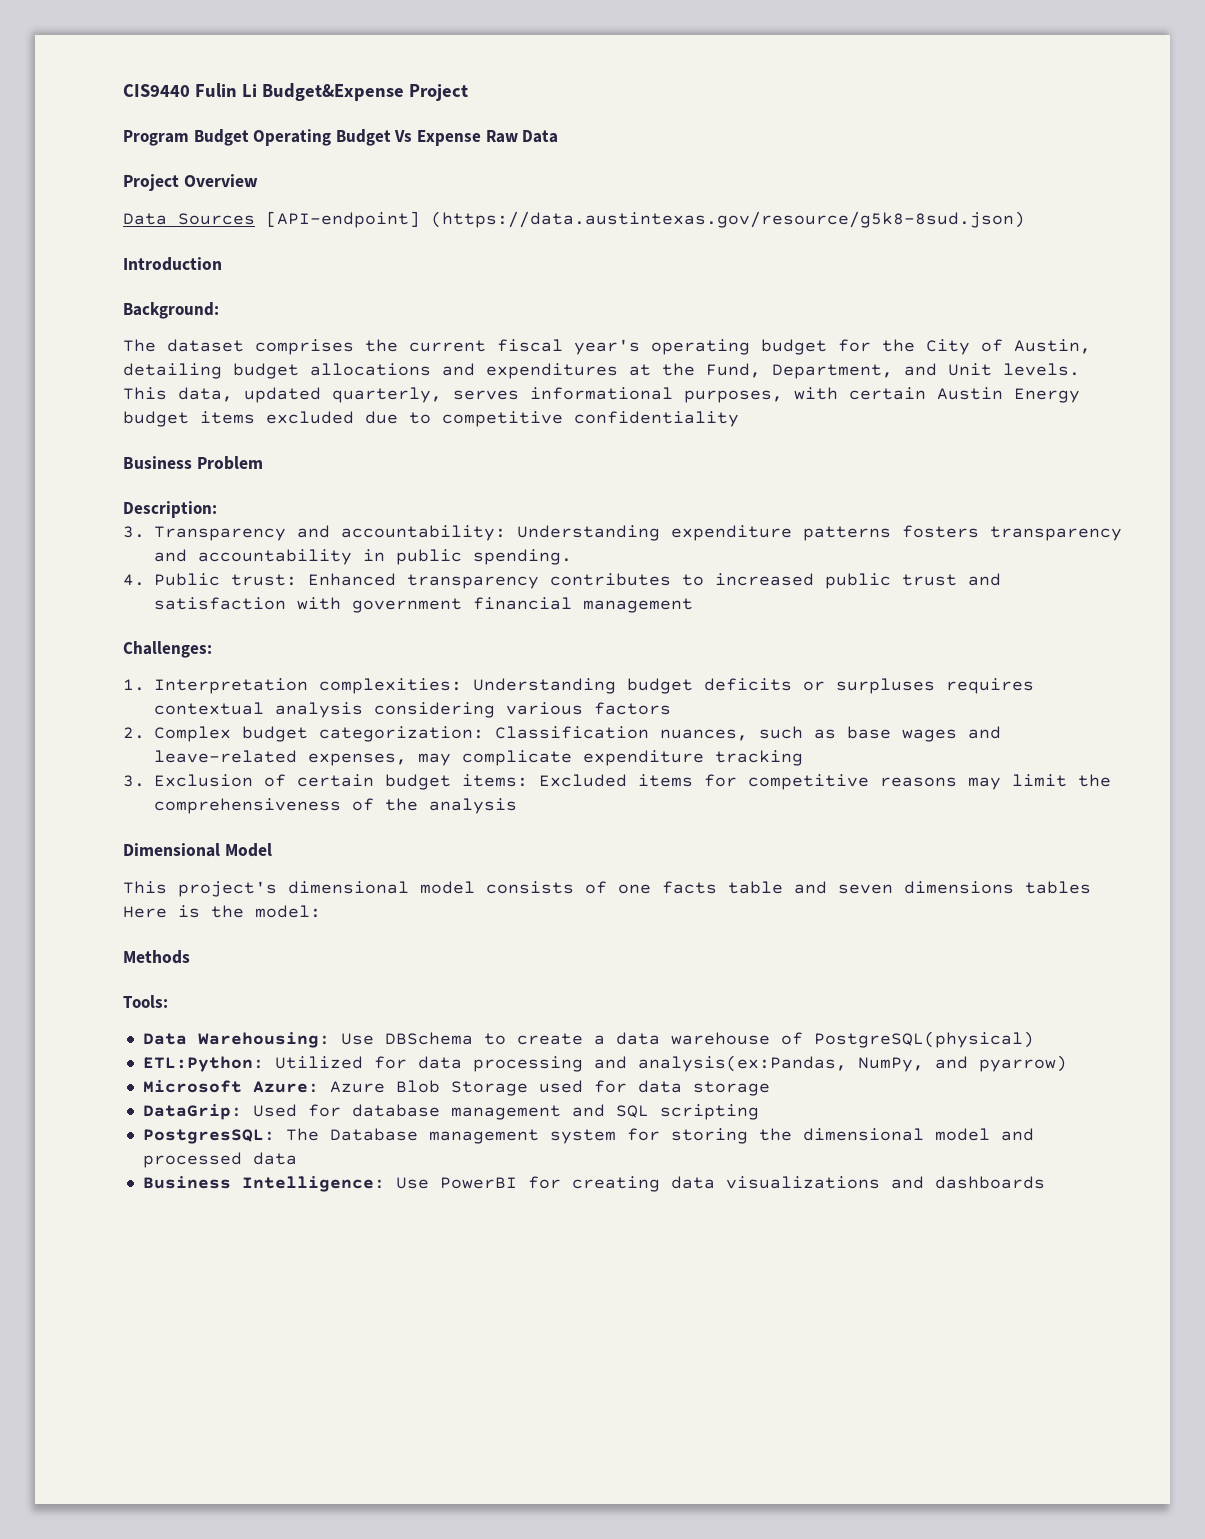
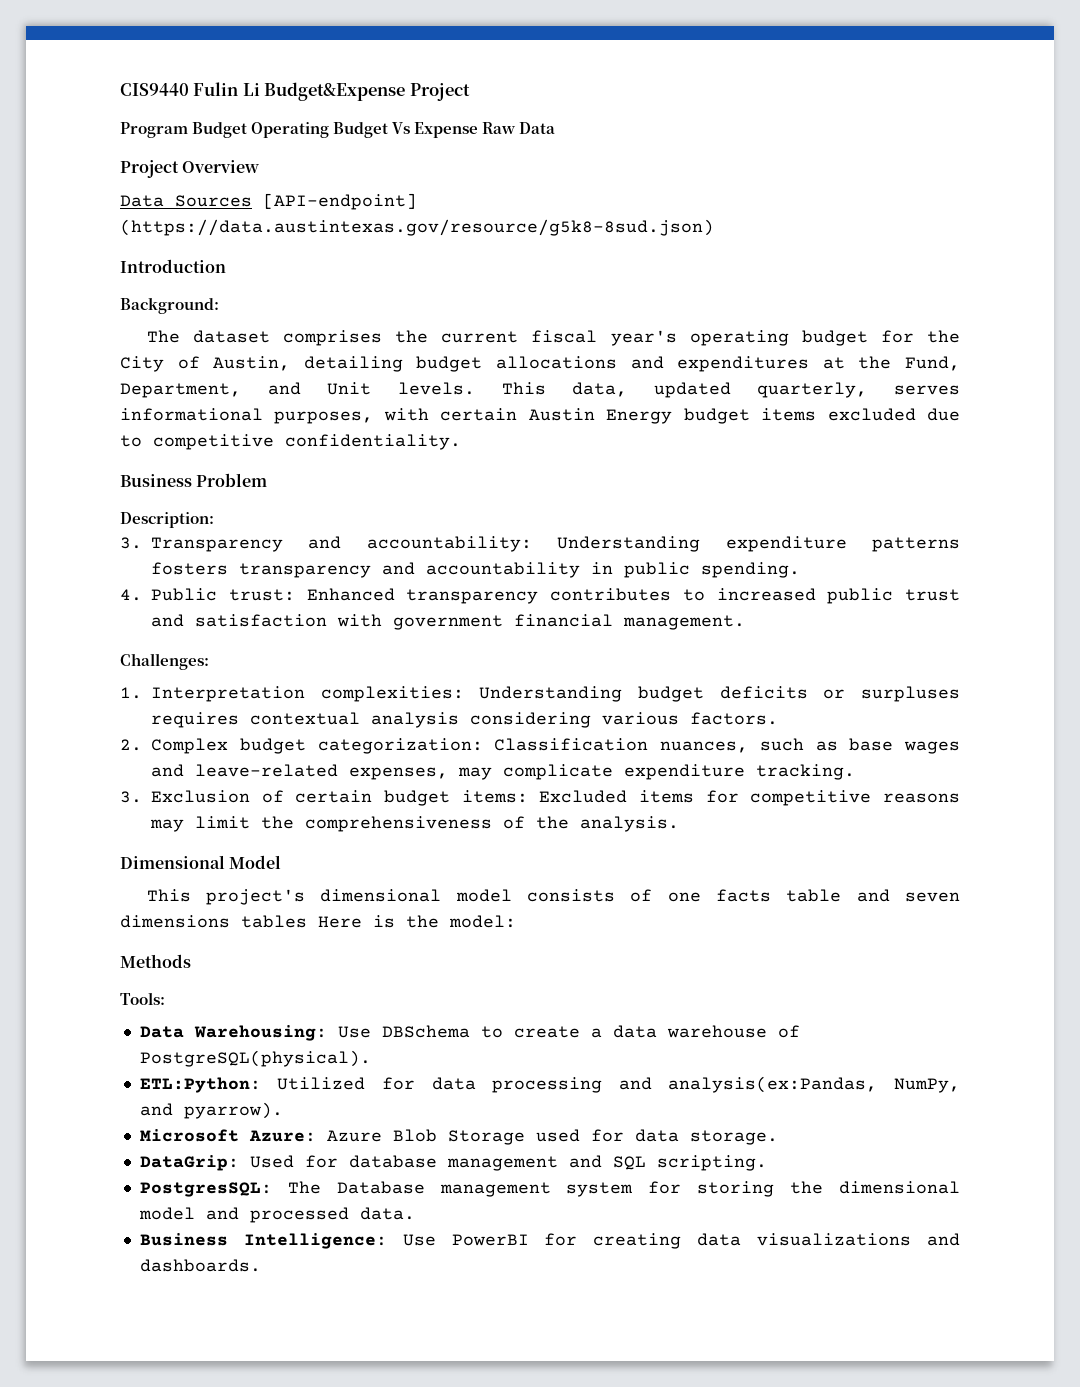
[574,411,739,427] confidentiality -> [285,434,461,450] confidentiality.
[583,598,693,613] management -> [623,615,745,630] management.
[594,702,671,715] factors -> [690,712,778,725] factors.
[715,750,803,766] tracking -> [756,764,855,780] tracking.
[429,798,517,814] analysis -> [580,816,679,832] analysis.
[813,1031,1034,1048] PostgreSQL(physical) -> [139,1050,371,1067] PostgreSQL(physical).
[978,1055,1067,1072] pyarrow) -> [183,1102,283,1119] pyarrow).
[692,1081,770,1096] storage -> [689,1130,778,1145] storage.
[659,1104,759,1120] scripting -> [656,1155,767,1171] scripting.
[252,1152,297,1165] data -> [359,1207,415,1220] data.
[934,1176,1045,1189] dashboards -> [139,1259,261,1272] dashboards.

